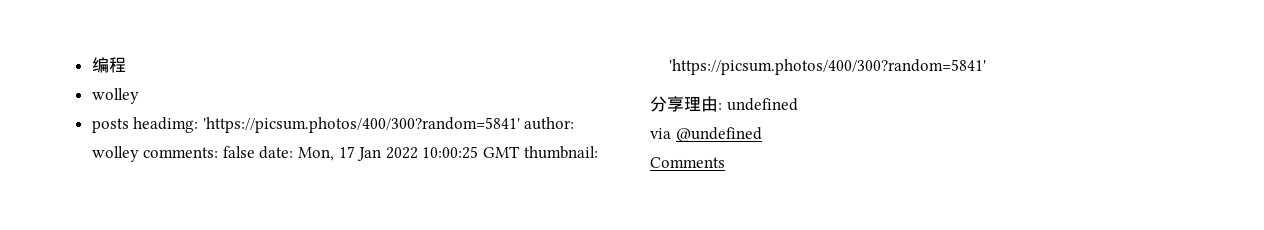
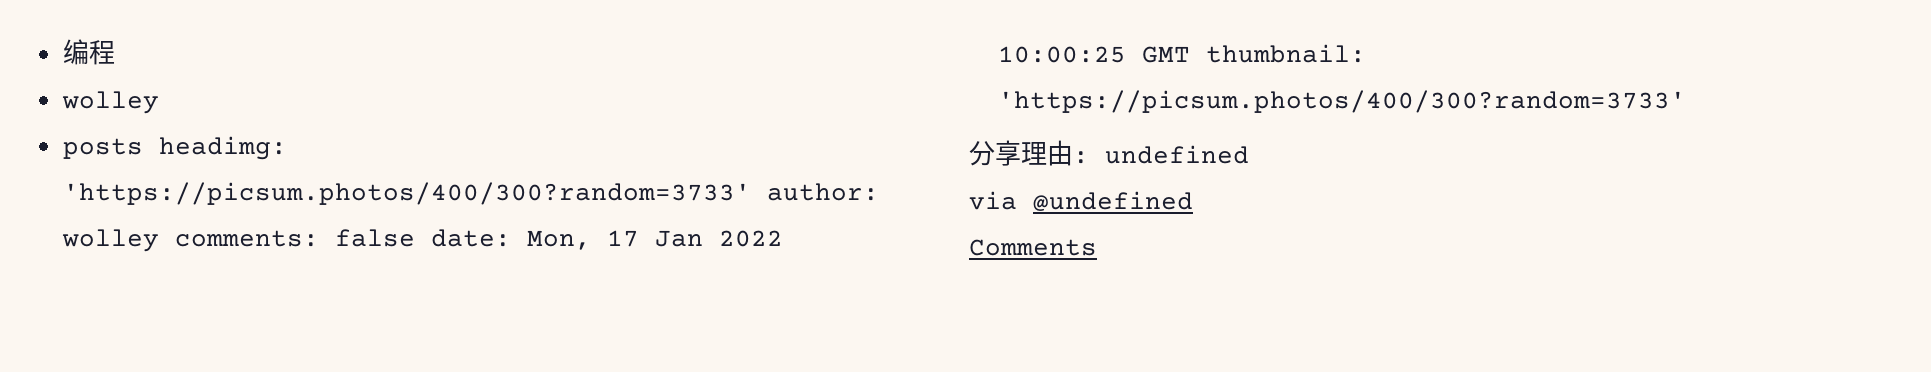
[202,117,520,133] 'https://picsum.photos/400/300?random=5841' -> [62,182,751,205] 'https://picsum.photos/400/300?random=3733'
[668,59,986,75] 'https://picsum.photos/400/300?random=5841' -> [997,90,1686,113] 'https://picsum.photos/400/300?random=3733'

